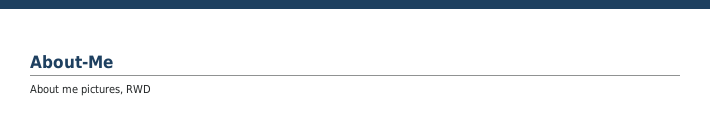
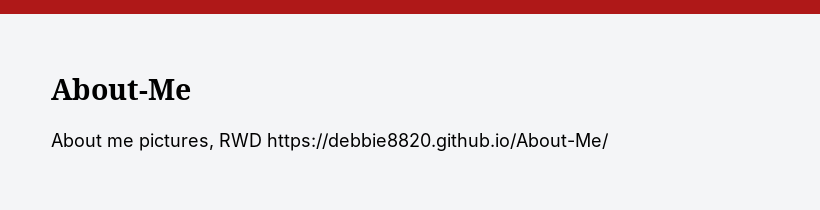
(151, 88) none -> [267,133,609,151] https://debbie8820.github.io/About-Me/

